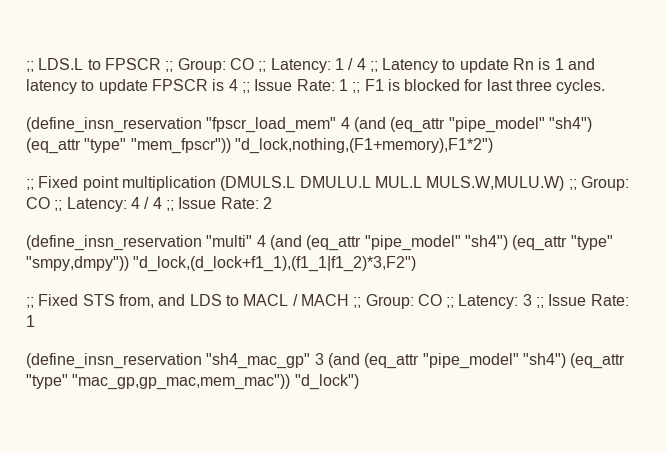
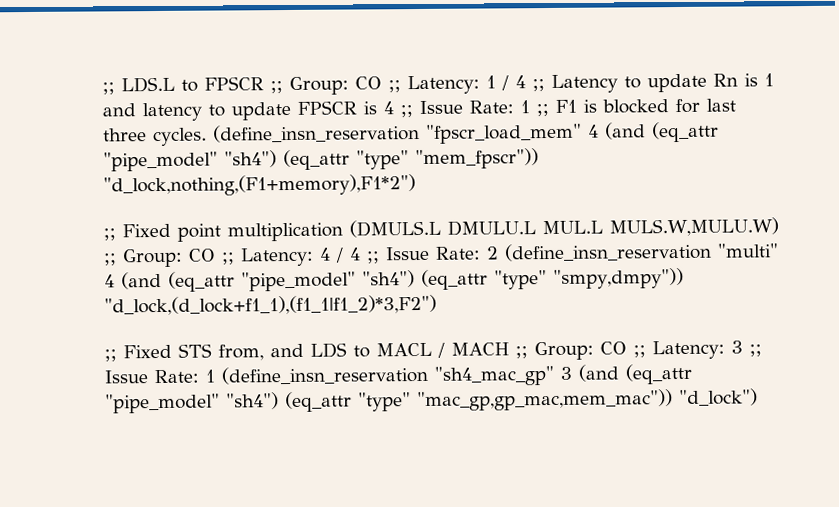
(606, 86) // -> (207, 137) none
(272, 203) // -> (499, 253) none
(35, 321) // -> (215, 376) none

